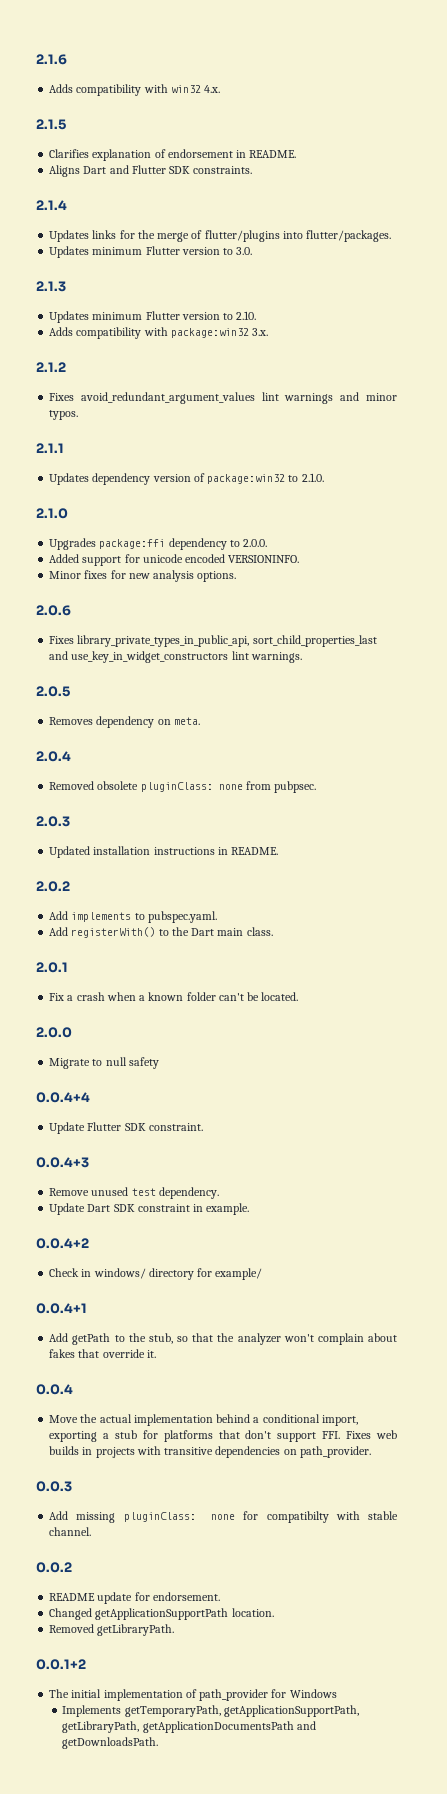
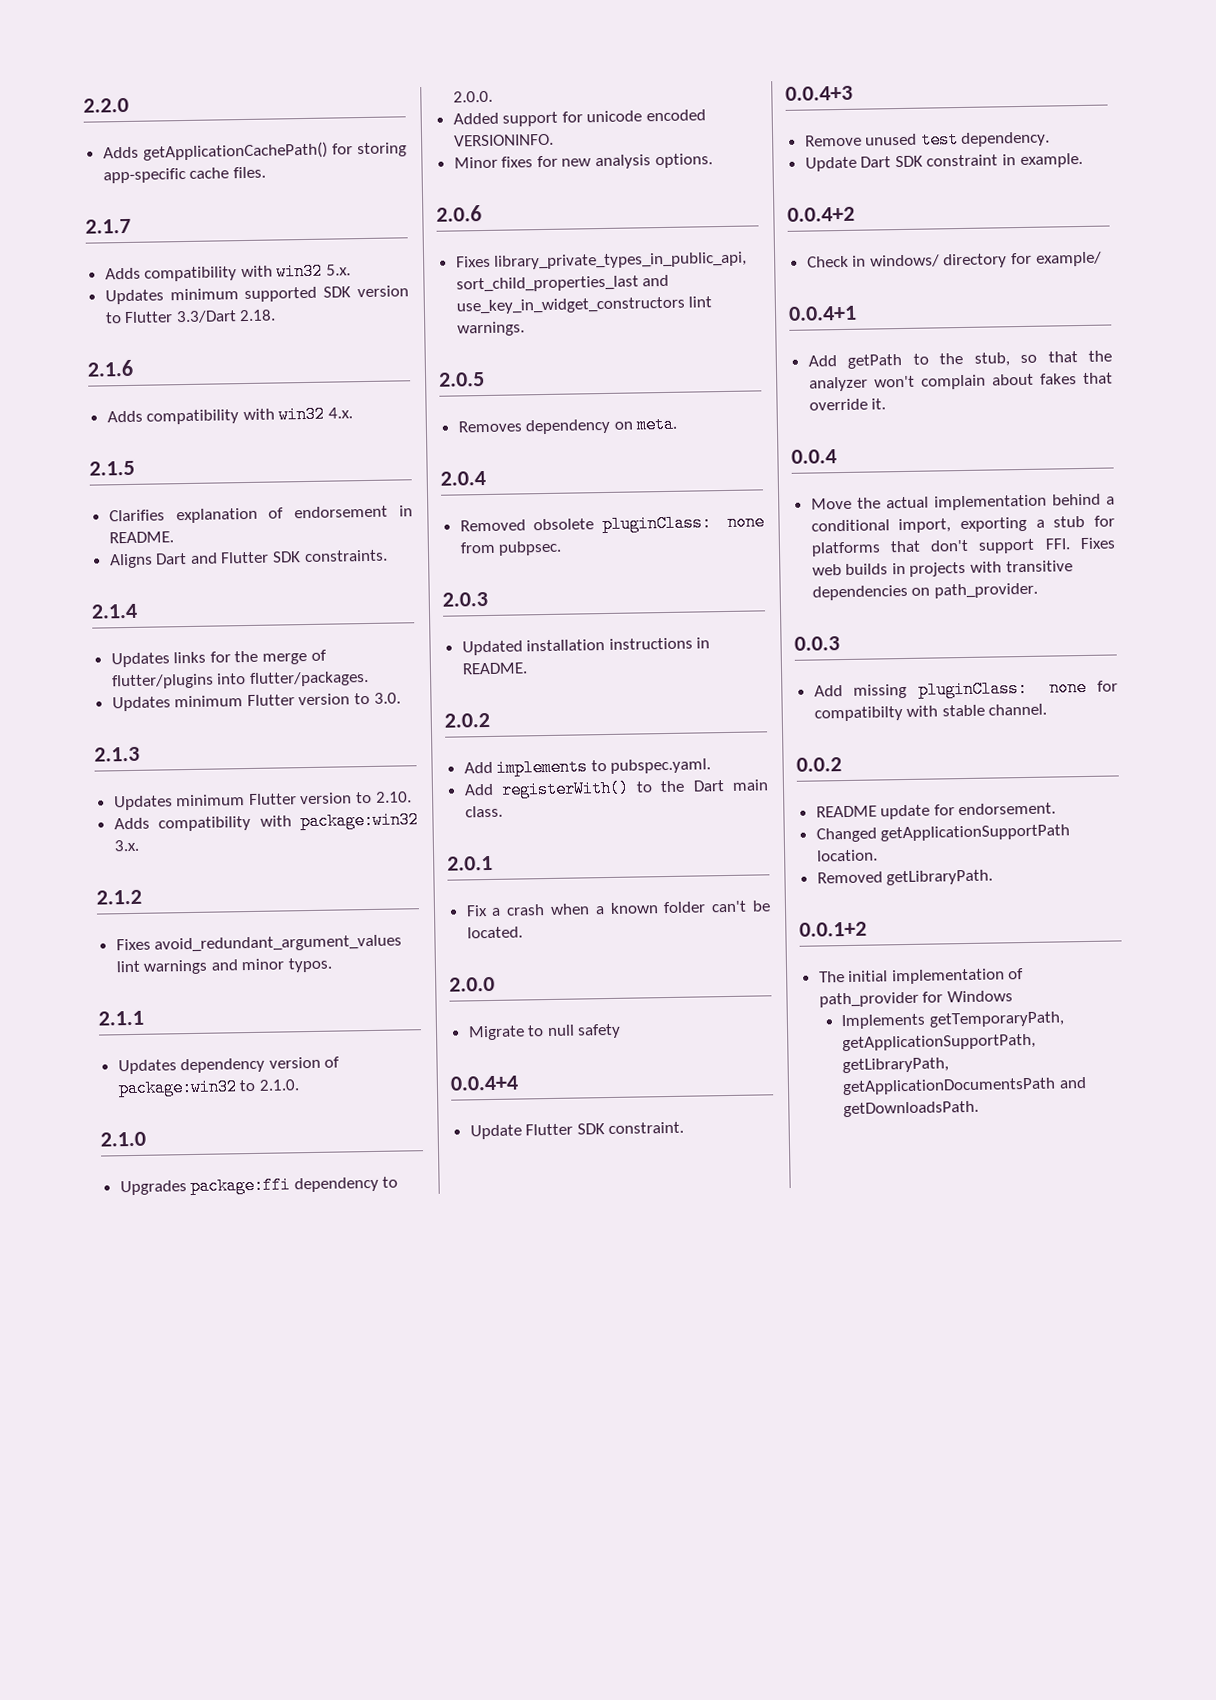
(36, 59) none -> [83,97,129,113] [102,141,408,161] [102,166,266,184] [85,218,131,234] [104,262,352,282] [104,285,409,305] [104,309,277,324] 2.2.0 // Adds getApplicationCachePath() for storing app-specific cache files. // 2.1.7 // Adds compatibility with win32 5.x. // Updates minimum supported SDK version to Flutter 3.3/Dart 2.18. //

